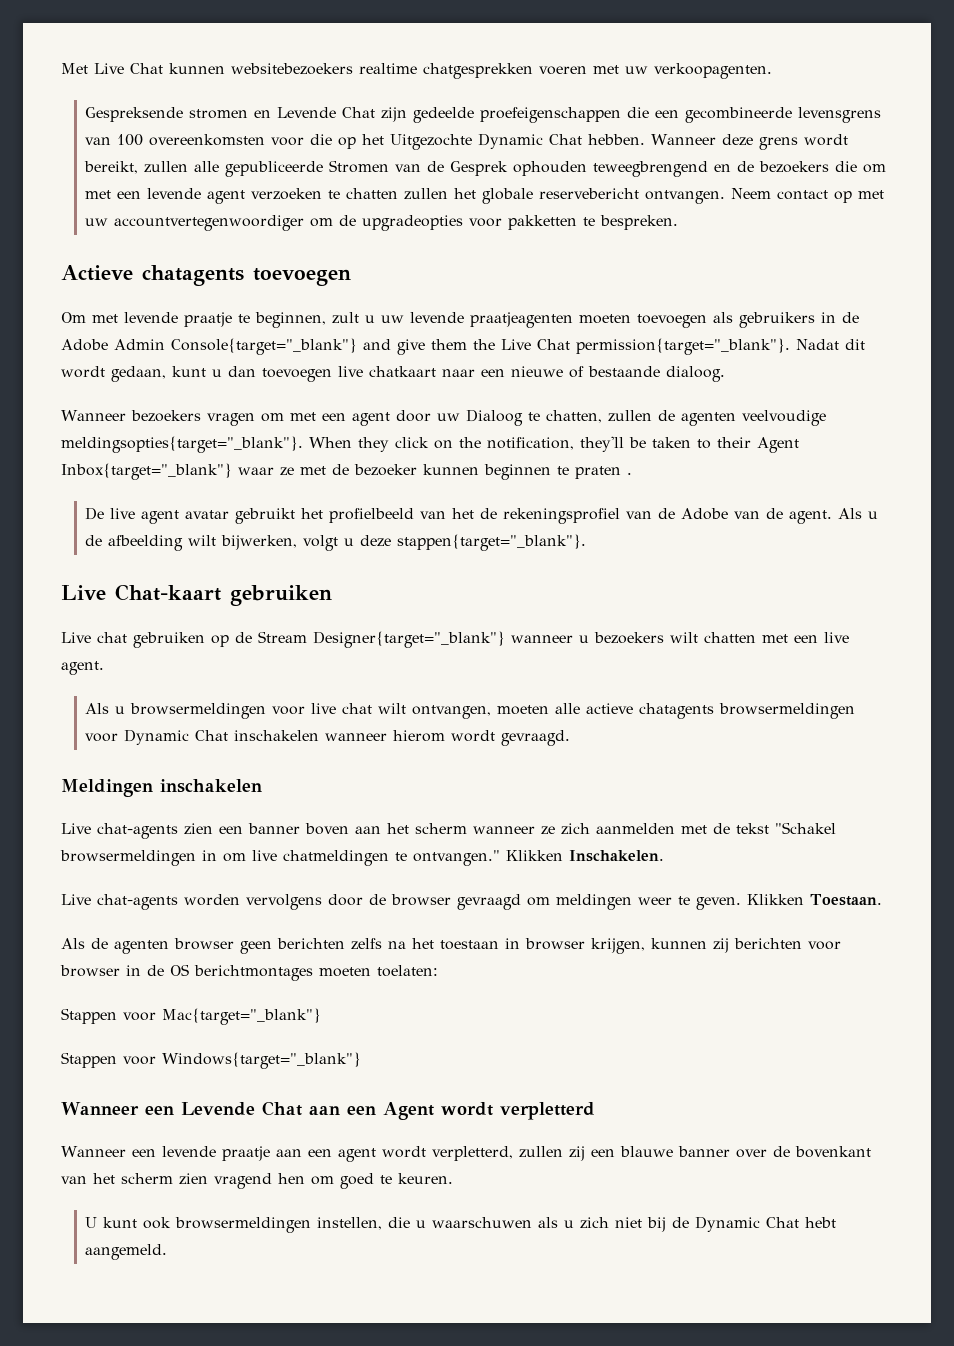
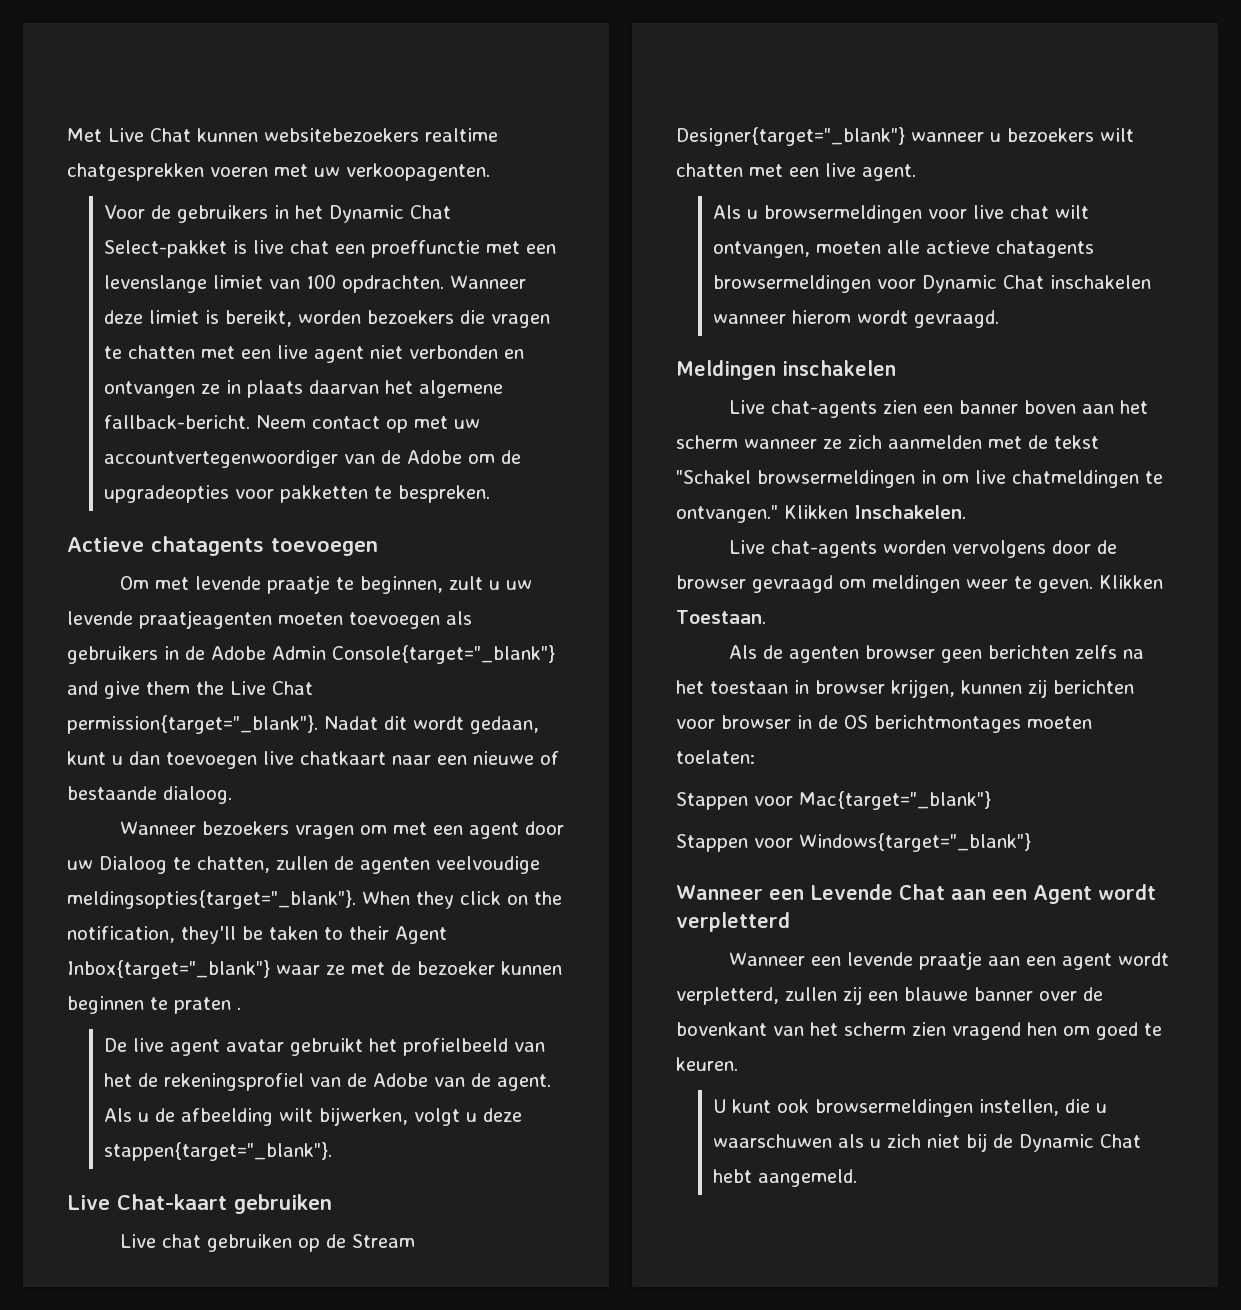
[85,107,882,123] [85,133,849,150] [84,160,887,177] [85,188,726,204] Gespreksende stromen en Levende Chat zijn gedeelde proefeigenschappen die een gecombineerde levensgrens van 100 overeenkomsten voor die op het Uitgezochte Dynamic Chat hebben. Wanneer deze grens wordt bereikt, zullen alle gepubliceerde Stromen van de Gesprek ophouden teweegbrengend en de bezoekers die om met een levende agent verzoeken te chatten zullen het globale reservebericht ontvangen. -> [103,205,451,223] [103,240,556,258] [103,274,526,293] [103,310,550,328] [103,345,524,363] [103,380,503,398] [103,415,250,429] Voor de gebruikers in het Dynamic Chat Select-pakket is live chat een proeffunctie met een levenslange limiet van 100 opdrachten. Wanneer deze limiet is bereikt, worden bezoekers die vragen te chatten met een live agent niet verbonden en ontvangen ze in plaats daarvan het algemene fallback-bericht.
(305, 223) none -> [343,450,462,464] van de Adobe

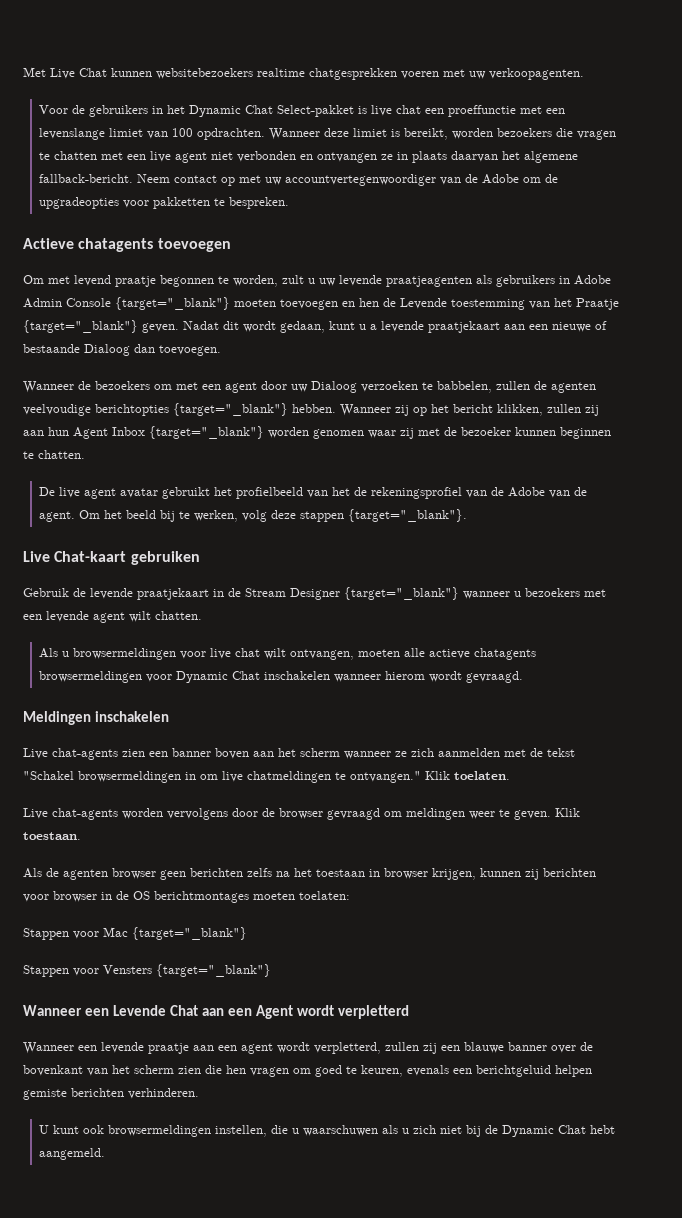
[194,575,443,594] levende praatje te beginnen, -> [74,275,278,287] levend praatje begonnen te worden,
[278,612,440,629] moeten toevoegen -> (472, 281) none
[185,646,205,660] de -> (570, 280) none
[332,645,555,664] [67,681,313,699] [67,715,318,734] Console{target="_blank"} and give them the Live Chat permission{target="_blank"}. -> [66,297,619,310] [23,320,179,333] Console {target="_blank"} moeten toevoegen en hen de Levende toestemming van het Praatje {target="_blank"} geven.
[129,751,431,769] dan toevoegen live chatkaart naar -> [370,321,525,333] a levende praatjekaart aan
[163,786,232,804] [119,821,354,839] dialoog. // Wanneer bezoekers vragen -> [84,344,221,356] [23,381,150,393] Dialoog dan toevoegen. // Wanneer de bezoekers
[173,856,270,873] te chatten, -> [361,381,492,393] verzoeken te babbelen,
[67,890,562,909] [67,926,447,944] [67,960,345,979] meldingsopties{target="_blank"}. When they click on the notification, they'll be taken to their Agent Inbox{target="_blank"} waar ze -> [95,403,599,416] [23,426,414,439] berichtopties {target="_blank"} hebben. Wanneer zij op het bericht klikken, zullen zij aan hun Agent Inbox {target="_blank"} worden genomen waar zij
[174,997,241,1014] praten . -> [38,450,85,459] chatten.
[103,1107,522,1126] [103,1142,332,1161] [67,1194,332,1214] [119,1234,415,1252] [676,127,1134,146] [676,163,916,181] Als u de afbeelding wilt bijwerken, volgt u deze stappen{target="_blank"}. // Live Chat-kaart gebruiken // Live chat gebruiken op de Stream Designer{target="_blank"} wanneer u bezoekers wilt chatten met een live agent. -> [78,509,467,522] [23,551,200,565] [23,587,606,600] [23,611,202,623] Om het beeld bij te werken, volg deze stappen {target="_blank"}. // Live Chat-kaart gebruiken // Gebruik de levende praatjekaart in de Stream Designer {target="_blank"} wanneer u bezoekers met een levende agent wilt chatten.
[783,505,966,519] Klikken Inschakelen. -> [425,771,510,780] Klik toelaten.
[1099,575,1163,589] [676,610,766,624] Klikken Toestaan. -> [555,808,580,817] [23,832,81,840] Klik toestaan.
[799,791,991,810] [676,833,1031,852] Mac{target="_blank"} // Stappen voor Windows{target="_blank"} -> [103,927,247,940] [23,964,271,977] Mac {target="_blank"} // Stappen voor Vensters {target="_blank"}
[952,1022,1162,1040] [676,1057,738,1071] vragend hen om goed te keuren. -> [205,1065,592,1077] [23,1088,199,1100] die hen vragen om goed te keuren, evenals een berichtgeluid helpen gemiste berichten verhinderen.

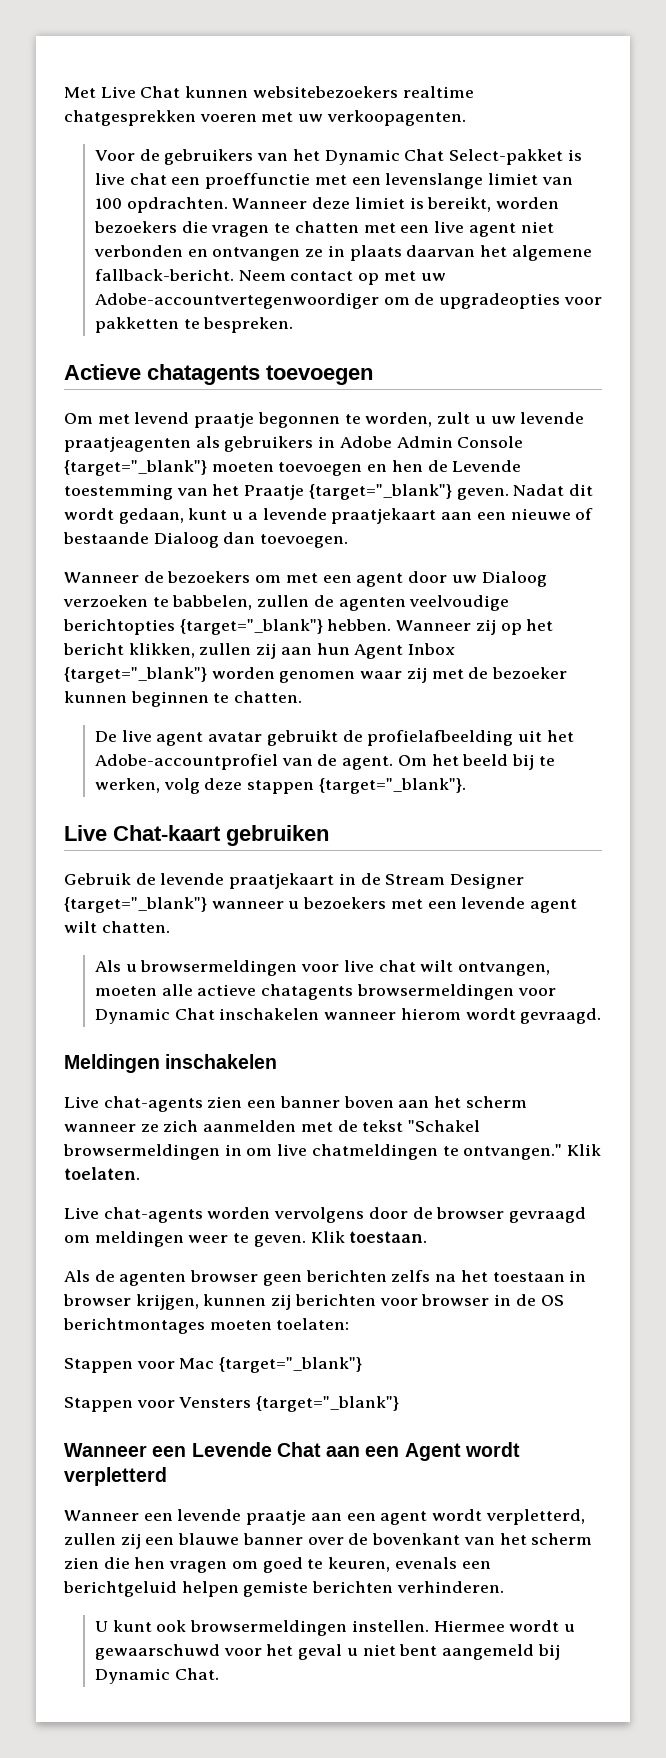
[151,106,163,114] in -> [257,153,289,161] van
[284,174,519,186] accountvertegenwoordiger van de Adobe -> [94,293,379,309] Adobe-accountvertegenwoordiger
[213,487,545,499] het profielbeeld van het de rekeningsprofiel van de Adobe -> [342,730,574,746] [94,754,278,770] de profielafbeelding uit het Adobe-accountprofiel
[214,1125,615,1137] [38,1148,105,1160] instellen, die u waarschuwen als u zich niet bij de Dynamic Chat hebt aangemeld. -> [351,1620,576,1632] [94,1644,560,1660] [94,1668,219,1684] instellen. Hiermee wordt u gewaarschuwd voor het geval u niet bent aangemeld bij Dynamic Chat.

